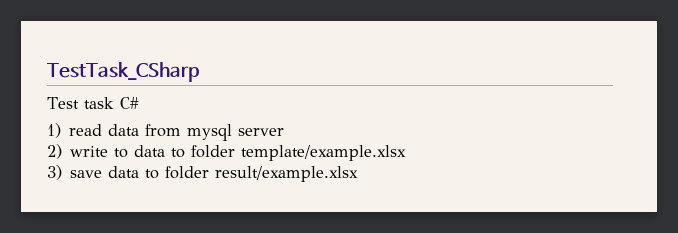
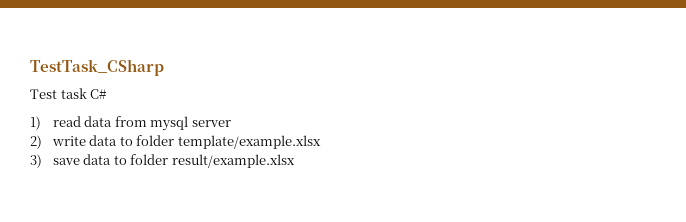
[114,148,129,158] to -> (86, 141) none

